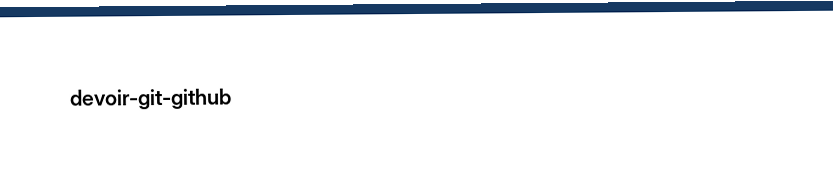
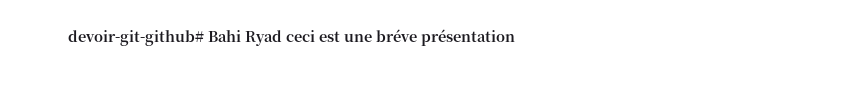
[69,88,232,110] devoir-git-github -> [68,29,515,46] devoir-git-github# Bahi Ryad ceci est une bréve présentation

